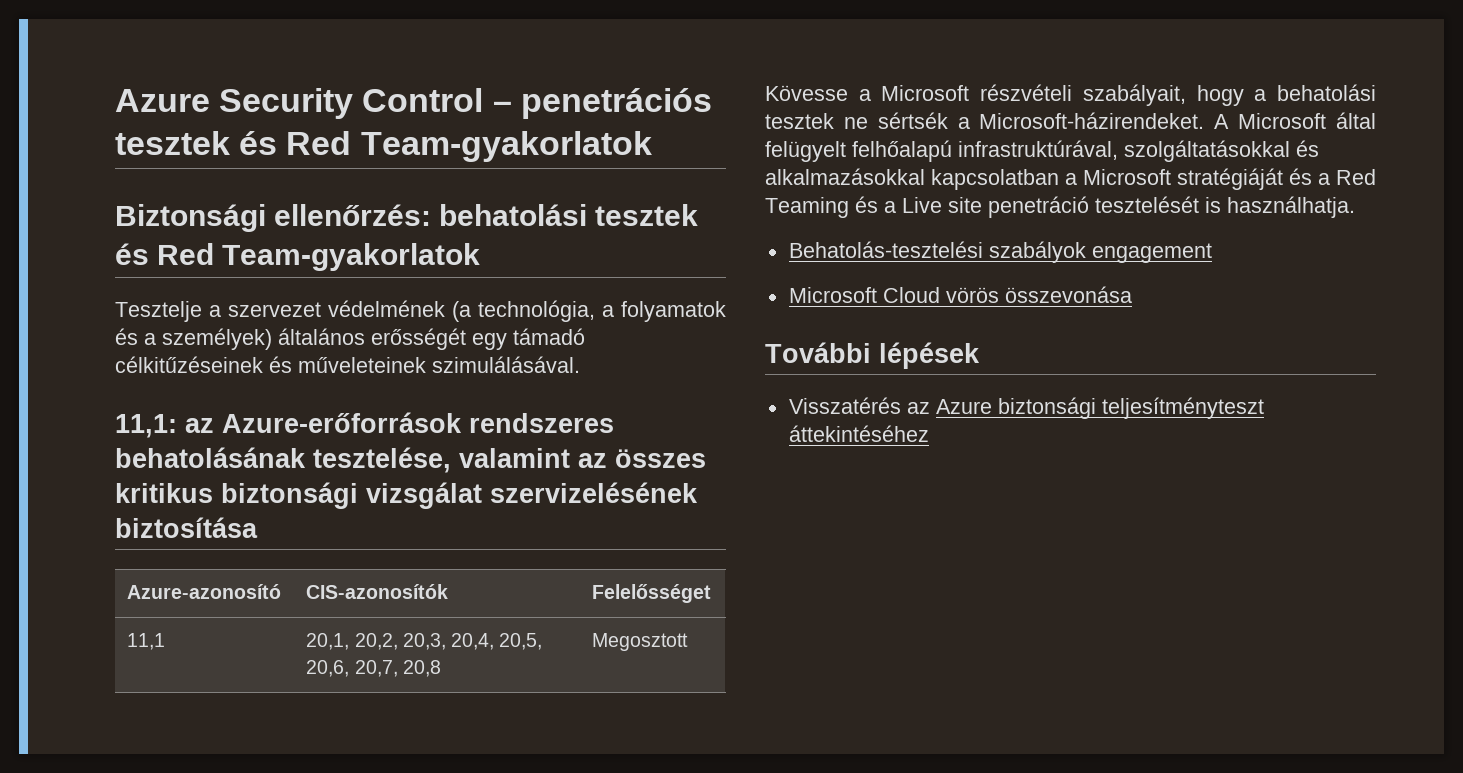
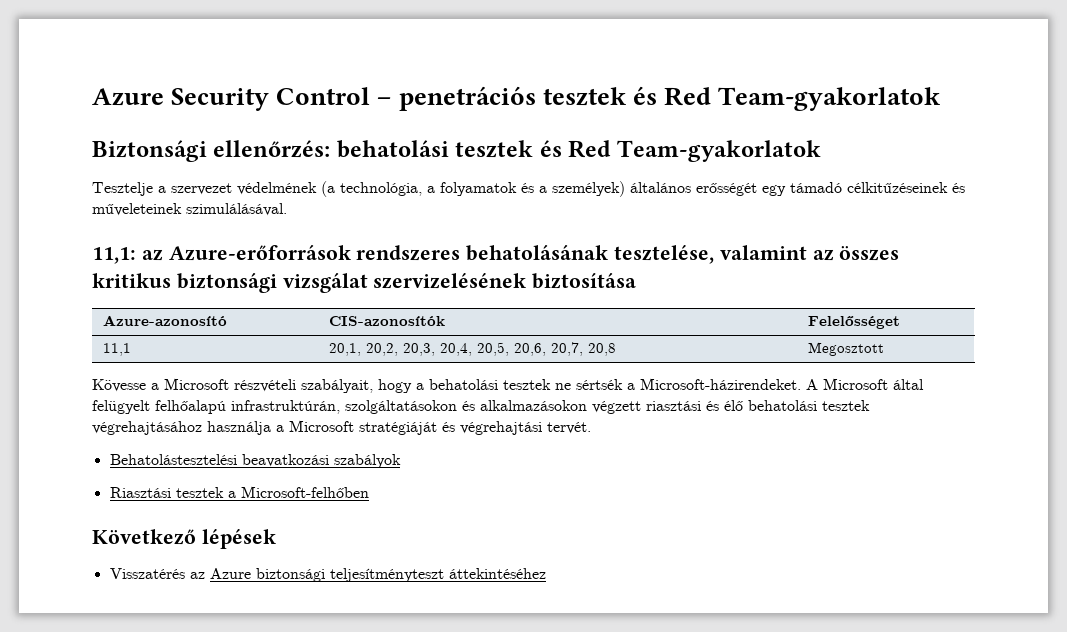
[958,140,1319,162] [765,168,1376,190] [765,196,1355,218] [788,241,1212,263] [788,286,1132,303] [765,342,871,363] infrastruktúrával, szolgáltatásokkal és alkalmazásokkal kapcsolatban a Microsoft stratégiáját és a Red Teaming és a Live site penetráció tesztelését is használhatja. // Behatolás-tesztelési szabályok engagement // Microsoft Cloud vörös összevonása // További -> [231,400,870,414] [92,420,591,435] [109,454,401,468] [109,486,369,498] [92,529,196,545] infrastruktúrán, szolgáltatásokon és alkalmazásokon végzett riasztási és élő behatolási tesztek végrehajtásához használja a Microsoft stratégiáját és végrehajtási tervét. // Behatolástesztelési beavatkozási szabályok // Riasztási tesztek a Microsoft-felhőben // Következő

